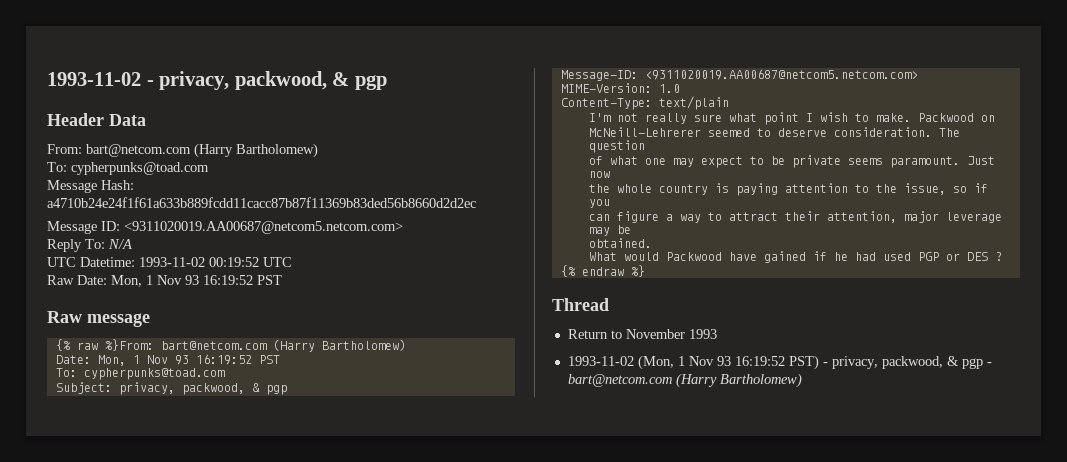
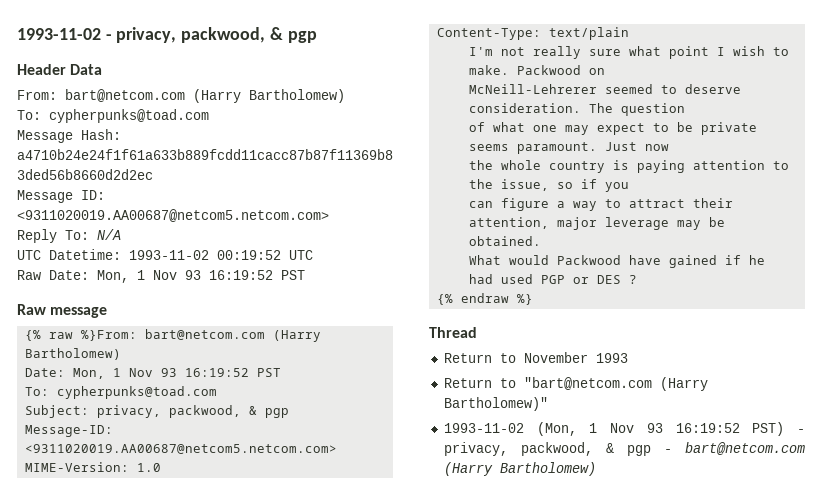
(717, 334) none -> [443,377,708,391] [443,397,548,411] // Return to "bart@netcom.com (Harry Bartholomew)"

